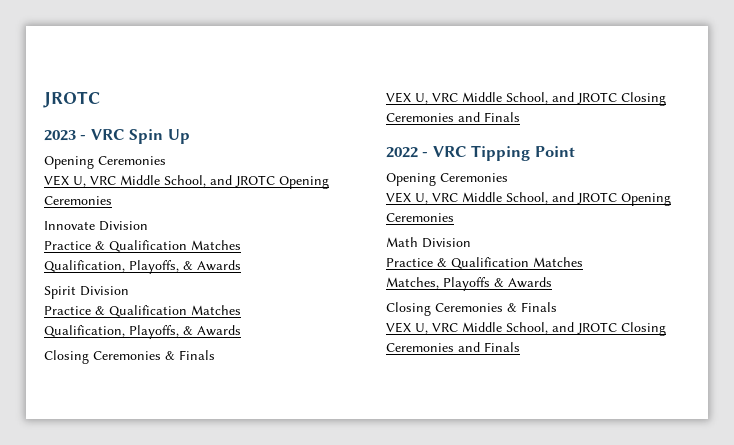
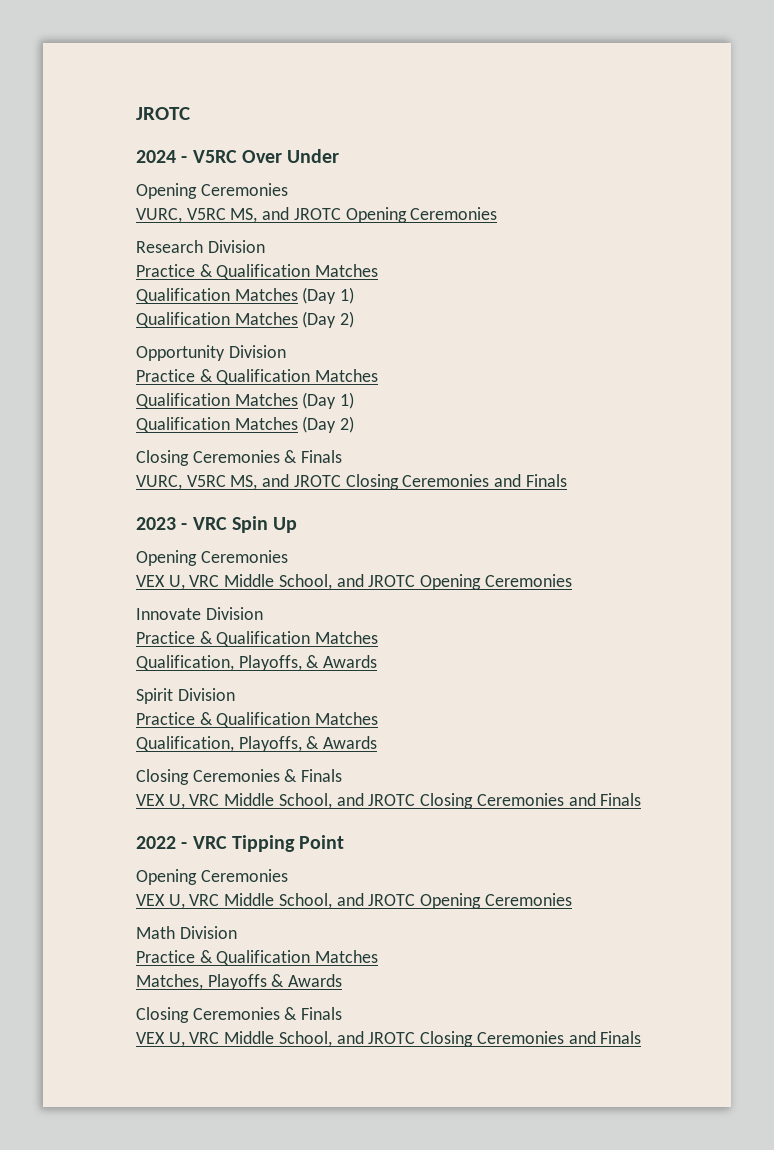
[43,91,100,108] JROTC -> [136,107,190,120] [136,149,340,163] [136,183,288,199] [136,207,498,223] [136,240,265,253] [136,264,379,280] [136,287,355,304] [136,311,355,328] [136,345,286,361] [136,369,379,385] [136,392,355,409] [136,416,355,433] [136,450,343,466] [136,474,567,490] JROTC // 2024 - V5RC Over Under // Opening Ceremonies // VURC, V5RC MS, and JROTC Opening Ceremonies // Research Division // Practice & Qualification Matches // Qualification Matches (Day 1) // Qualification Matches (Day 2) // Opportunity Division // Practice & Qualification Matches // Qualification Matches (Day 1) // Qualification Matches (Day 2) // Closing Ceremonies & Finals // VURC, V5RC MS, and JROTC Closing Ceremonies and Finals

